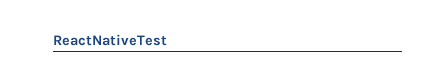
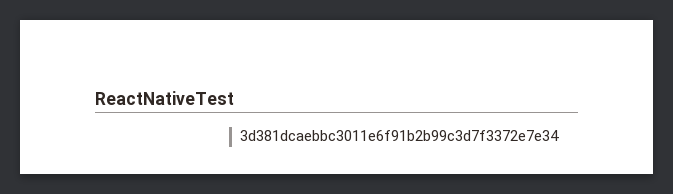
(167, 40) none -> [239,130,559,141] // 3d381dcaebbc3011e6f91b2b99c3d7f3372e7e34

